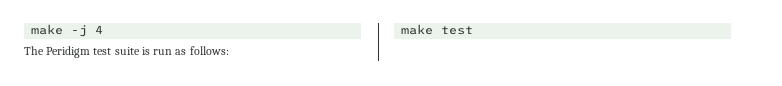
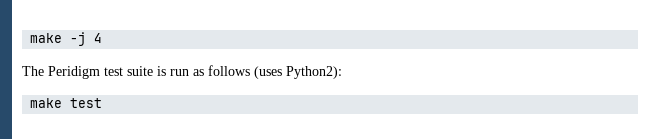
[189,46,229,55] follows: -> [208,65,342,79] follows (uses Python2):

